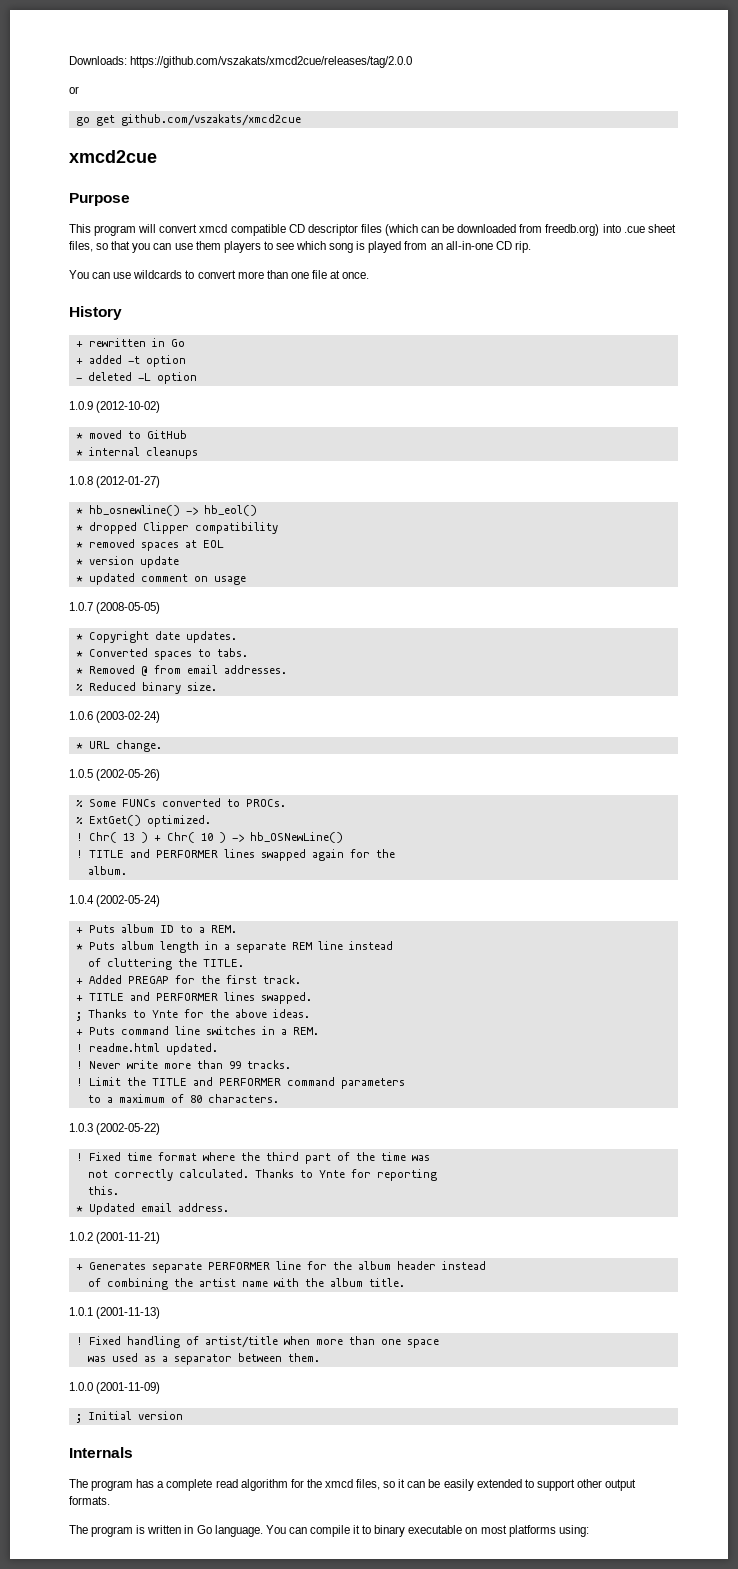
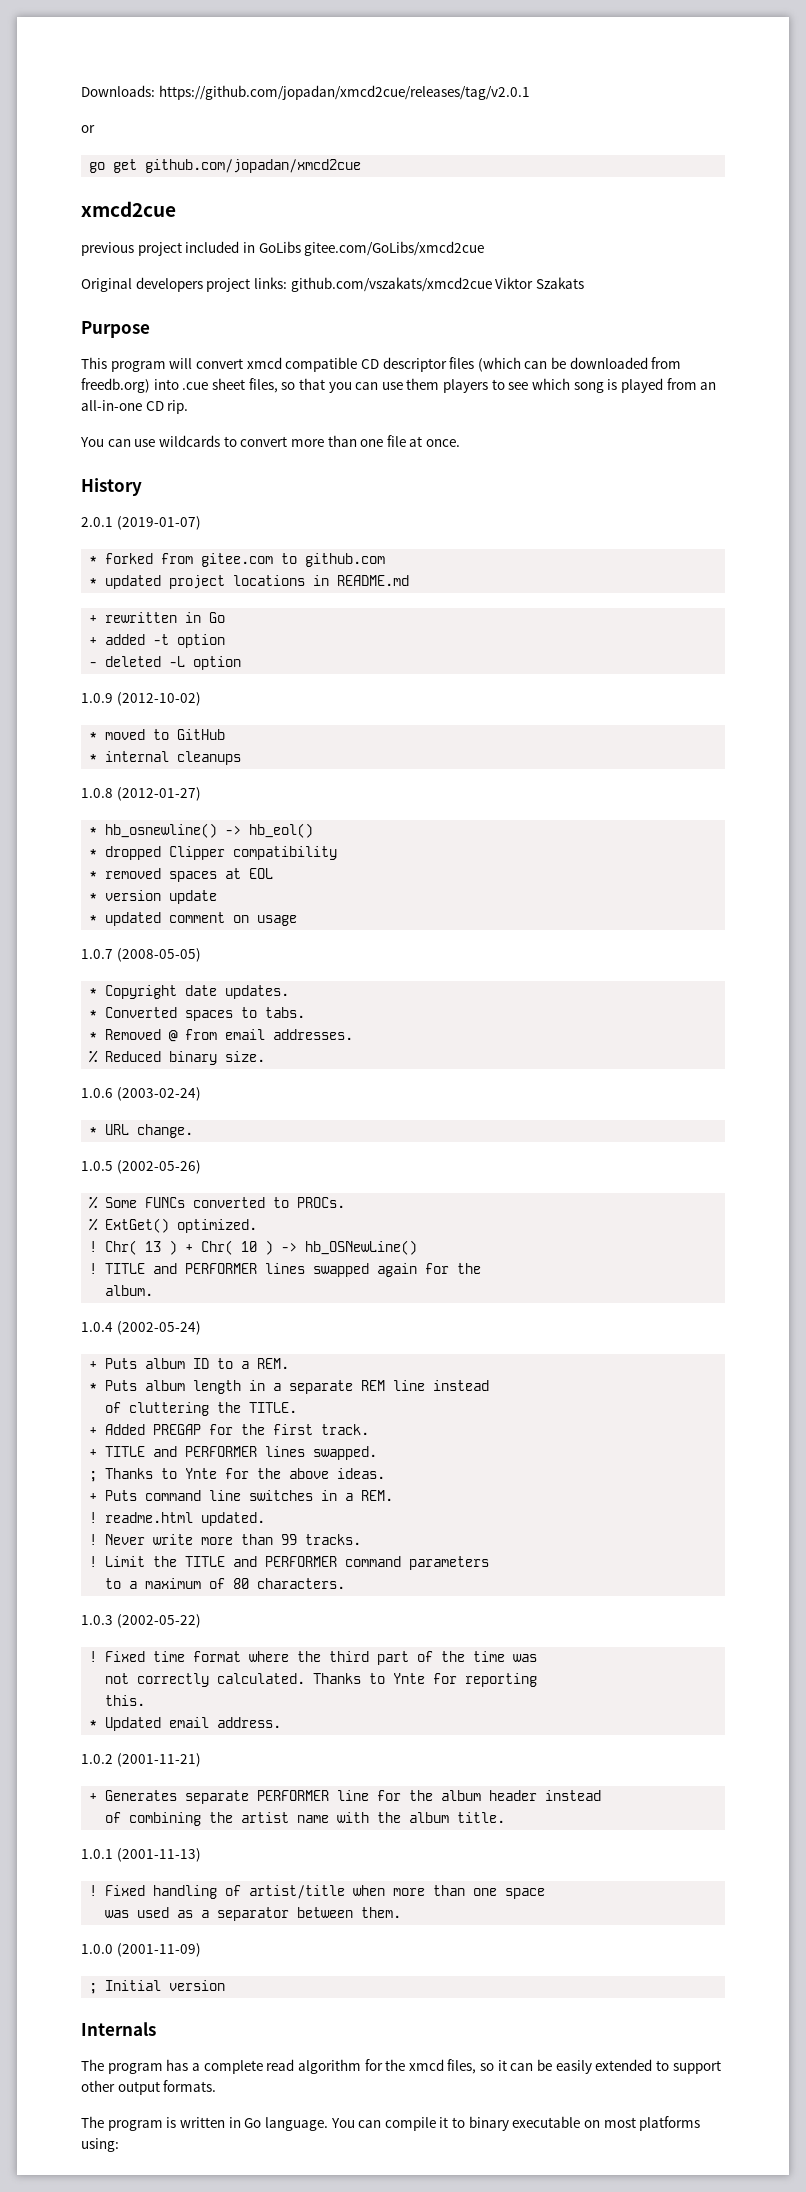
[130,56,413,68] https://github.com/vszakats/xmcd2cue/releases/tag/2.0.0 -> [158,85,530,100] https://github.com/jopadan/xmcd2cue/releases/tag/v2.0.1
[120,114,301,126] github.com/vszakats/xmcd2cue -> [145,159,362,173] github.com/jopadan/xmcd2cue
(157, 156) none -> [81,241,485,256] [81,277,584,292] // previous project included in GoLibs gitee.com/GoLibs/xmcd2cue // Original developers project links: github.com/vszakats/xmcd2cue Viktor Szakats
(122, 313) none -> [81,516,201,530] [89,553,386,567] [89,575,410,589] // 2.0.1 (2019-01-07) // * forked from gitee.com to github.com // * updated project locations in README.md

